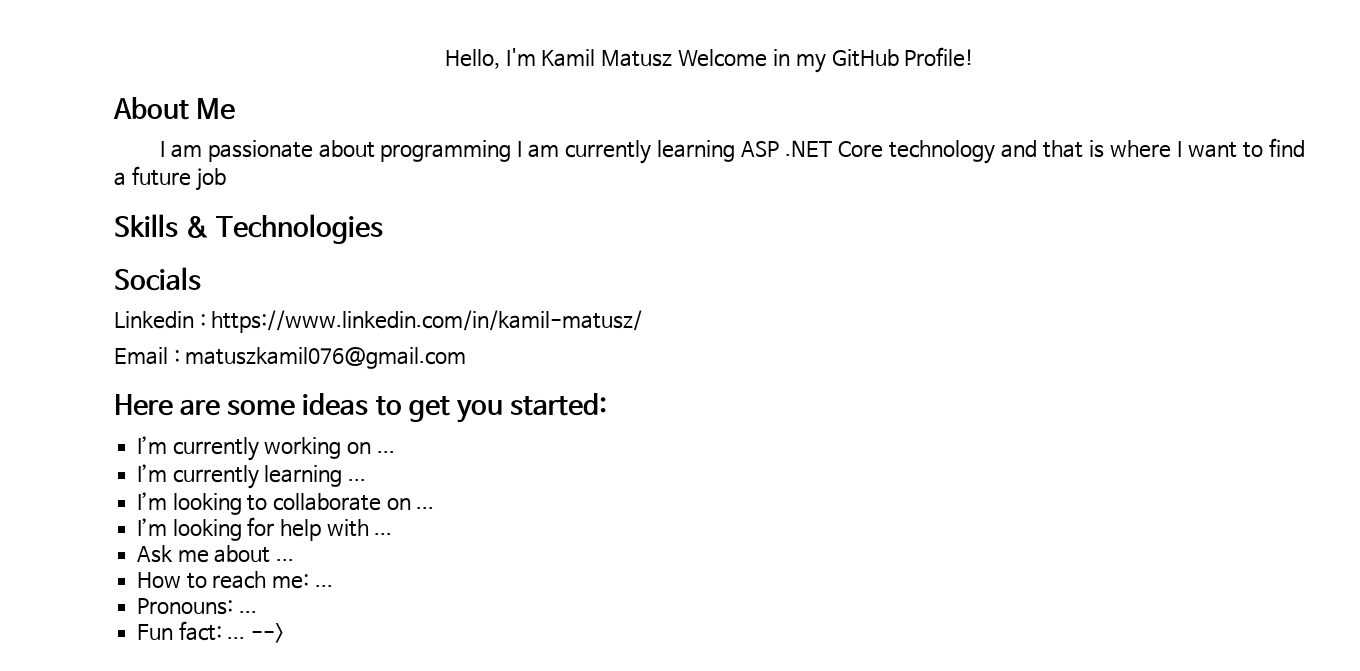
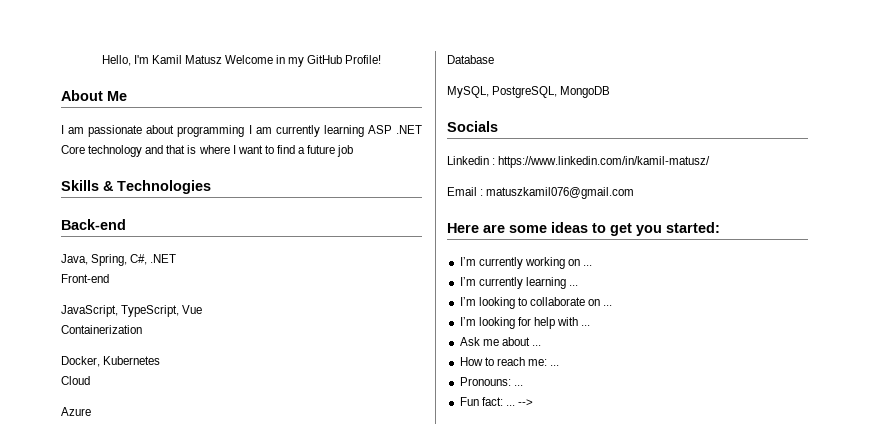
(384, 229) none -> [61,219,126,230] [61,254,177,266] [61,274,109,283] [61,305,203,317] [61,325,142,334] [61,356,161,367] [61,376,90,385] [61,407,91,416] [447,55,494,64] [447,86,611,98] // Back-end // Java, Spring, C#, .NET // Front-end // JavaScript, TypeScript, Vue // Containerization // Docker, Kubernetes // Cloud // Azure // Database // MySQL, PostgreSQL, MongoDB

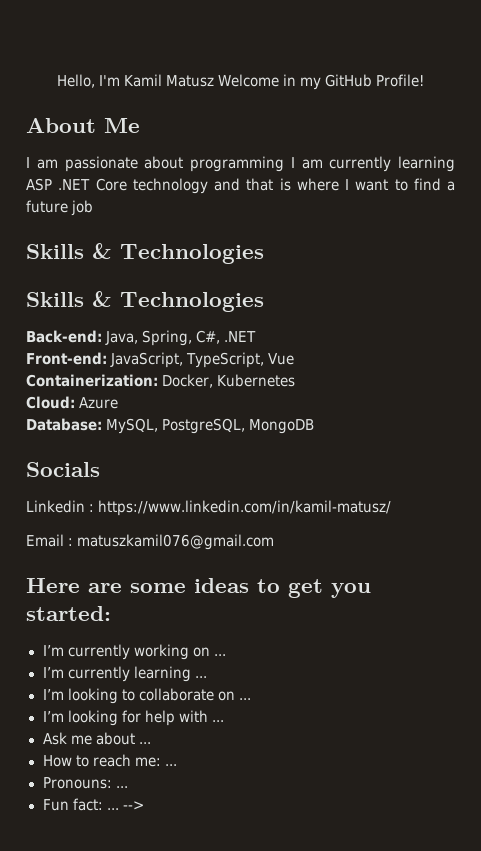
[61,219,126,230] Back-end // -> [26,291,264,312] [26,330,102,343] Skills & Technologies // Back-end:
[61,274,109,283] Front-end // -> [26,352,107,365] Front-end:
[61,325,142,334] Containerization // -> [26,374,158,387] Containerization:
[61,376,90,385] Cloud // -> [26,396,75,409] Cloud:
[447,55,494,64] Database // -> [26,418,102,431] Database:

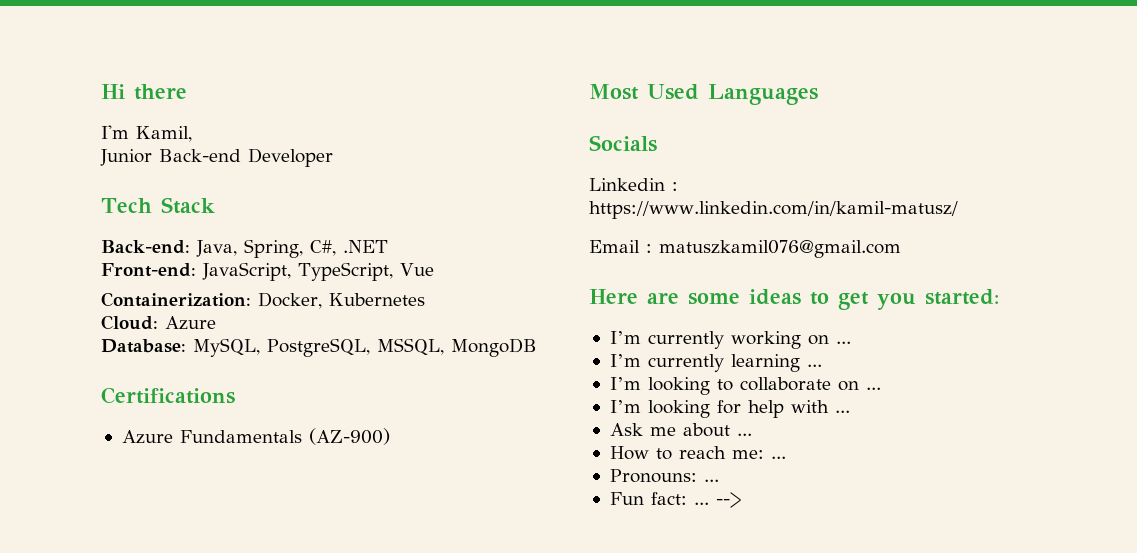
[56,74,425,90] [26,118,140,133] [26,156,455,172] [26,178,455,194] [26,200,94,216] [26,243,264,264] [26,291,264,312] Hello, I'm Kamil Matusz Welcome in my GitHub Profile! // About Me // I am passionate about programming I am currently learning ASP .NET Core technology and that is where I want to find a future job // Skills & Technologies // Skills & Technologies -> [101,84,187,100] [101,125,192,142] [100,148,333,167] [101,197,215,214] Hi there // I'm Kamil, // Junior Back-end Developer // Tech Stack
(246, 426) none -> [377,338,444,356] MSSQL,
(315, 426) none -> [101,387,235,404] [121,428,390,445] [589,84,818,105] // Certifications // Azure Fundamentals (AZ-900) // Most Used Languages

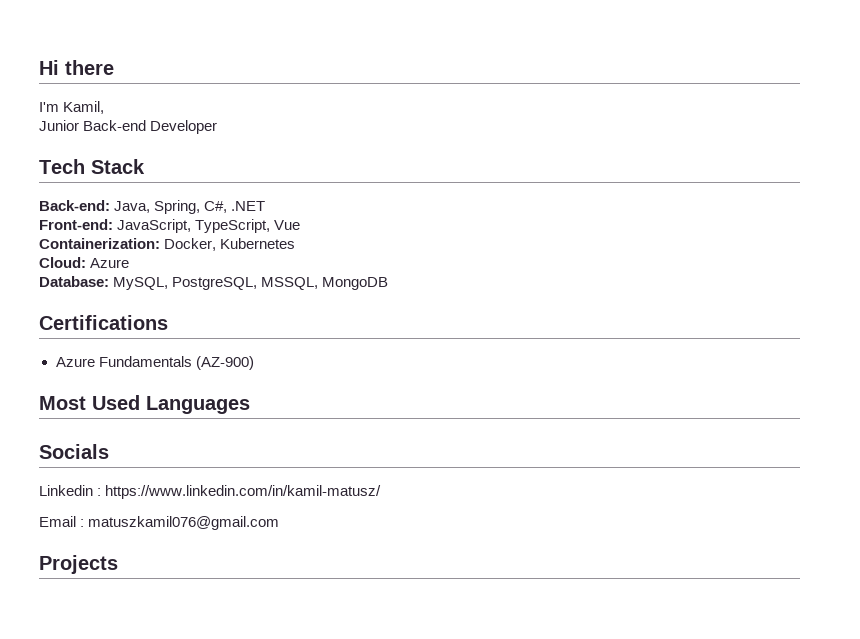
[589,289,999,310] [609,331,851,349] [609,354,822,372] [609,377,881,395] [609,400,850,418] [609,423,752,437] [609,446,786,460] [609,469,719,483] [609,492,741,508] Here are some ideas to get you started: // I’m currently working on ... // I’m currently learning ... // I’m looking to collaborate on ... // I’m looking for help with ... // Ask me about ... // How to reach me: ... // Pronouns: ... // Fun fact: ... --> -> [39,555,118,574] Projects

